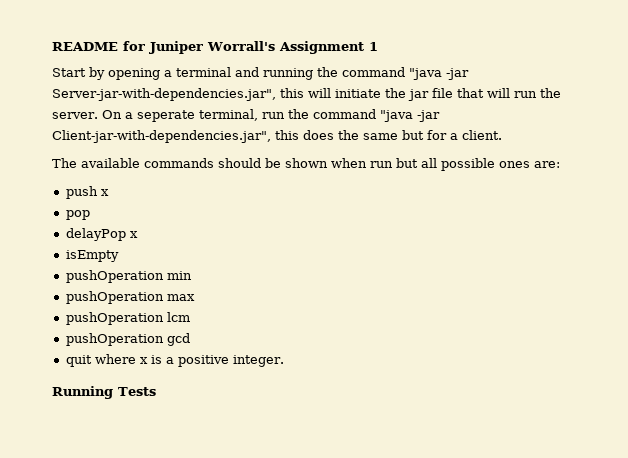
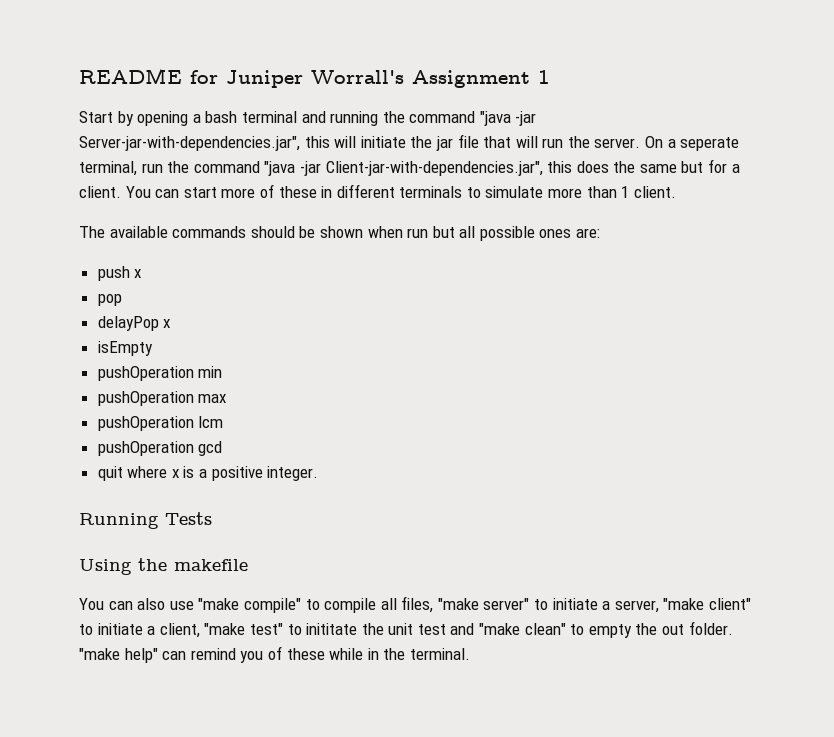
(172, 73) none -> [205,111,238,123] bash
(502, 135) none -> [125,184,676,198] You can start more of these in different terminals to simulate more than 1 client.
(156, 391) none -> [79,558,248,575] [79,596,752,613] [79,621,733,638] [79,646,470,663] // Using the makefile // You can also use "make compile" to compile all files, "make server" to initiate a server, "make client" to initiate a client, "make test" to inititate the unit test and "make clean" to empty the out folder. "make help" can remind you of these while in the terminal.

